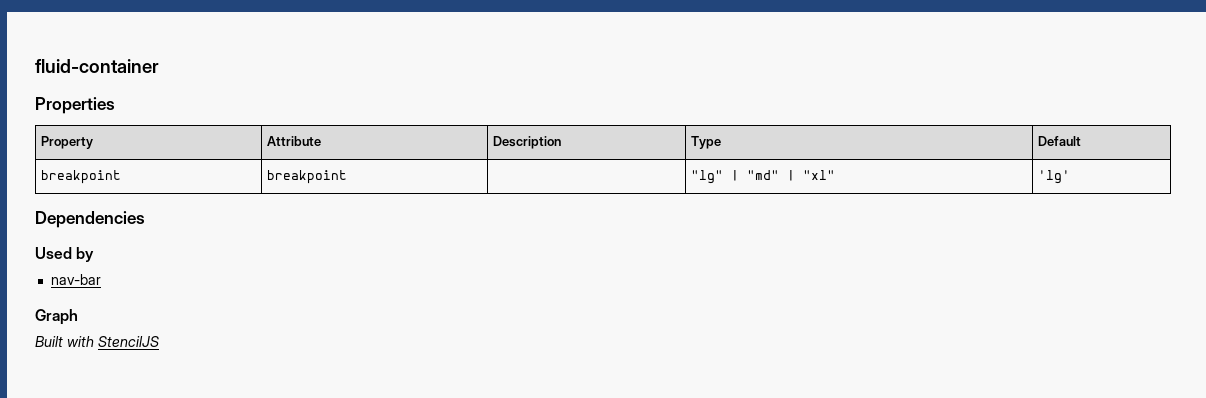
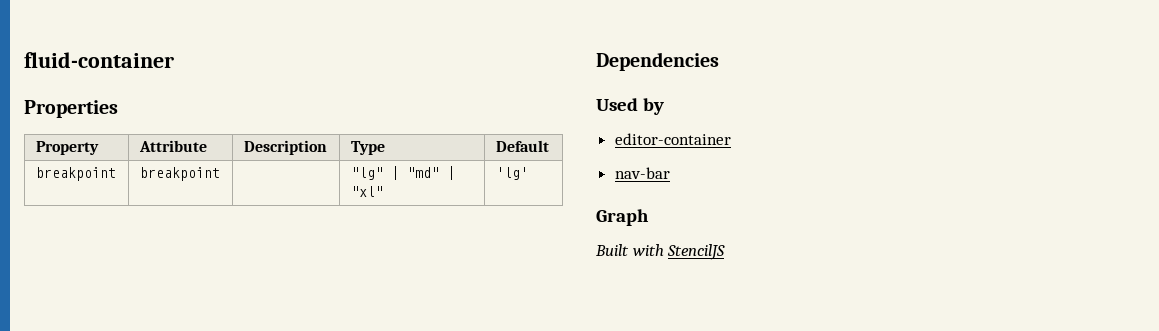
(95, 254) none -> [614,133,731,145] // editor-container

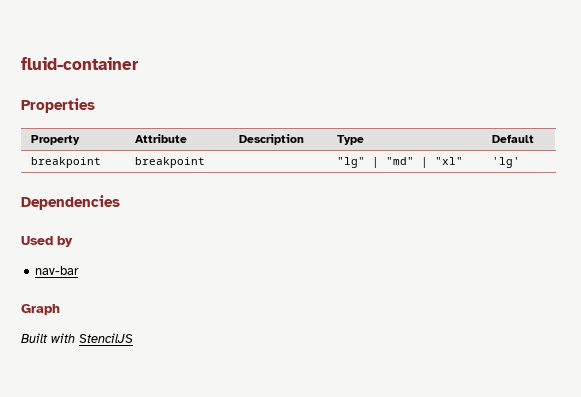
[614,133,731,145] // editor-container -> (73, 241) none

